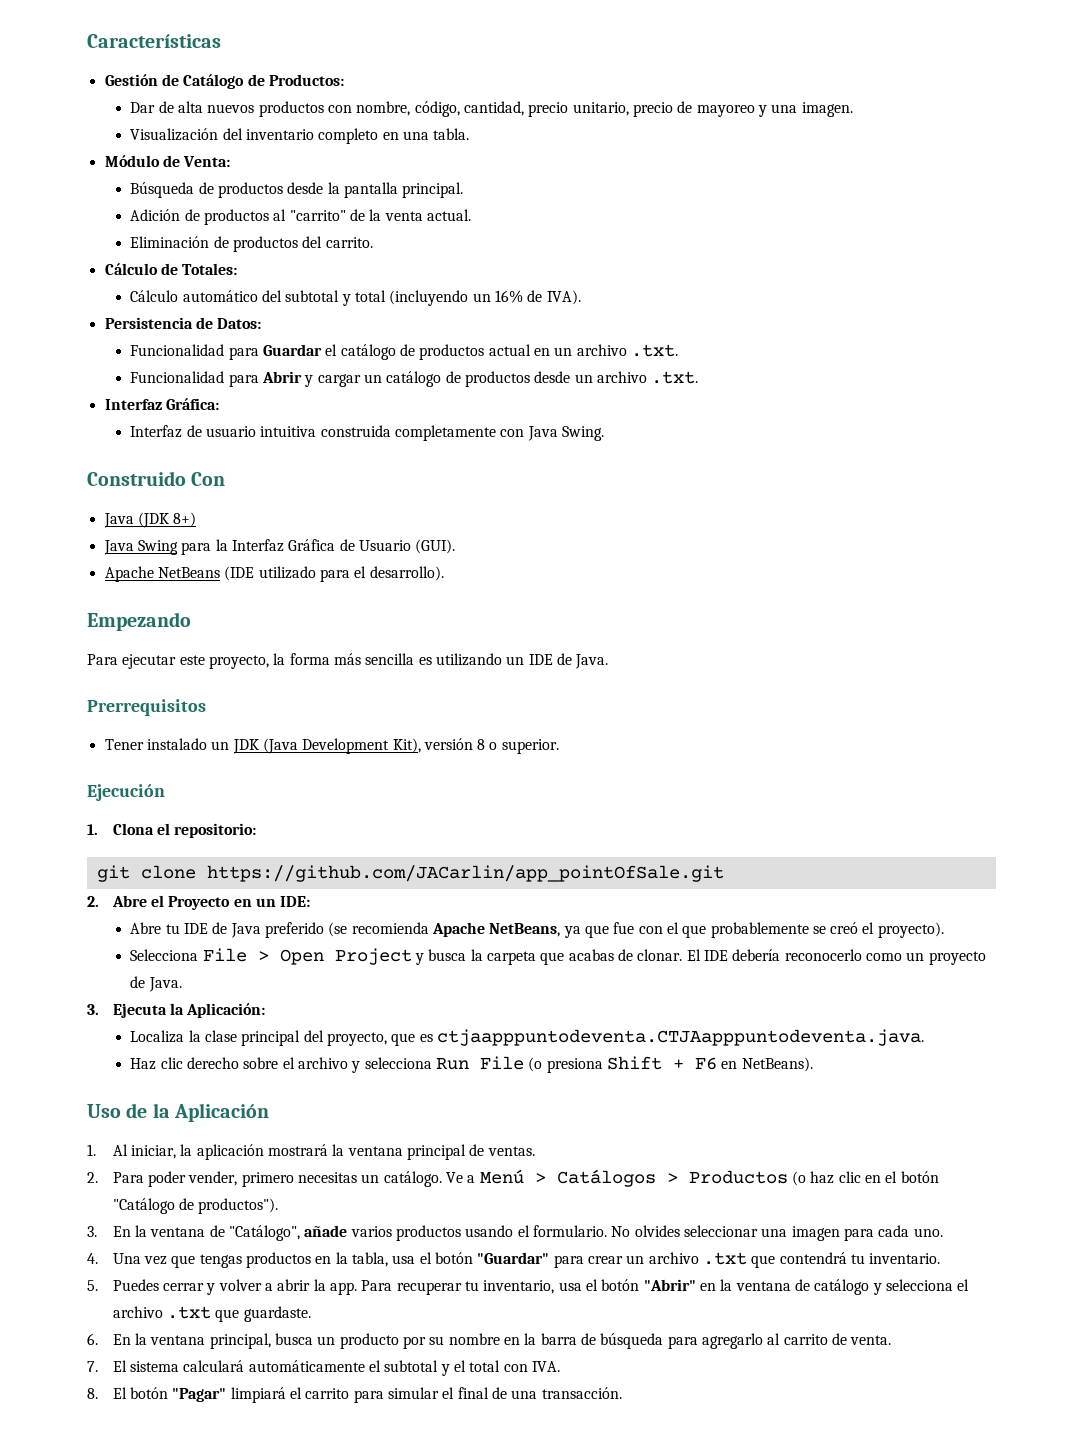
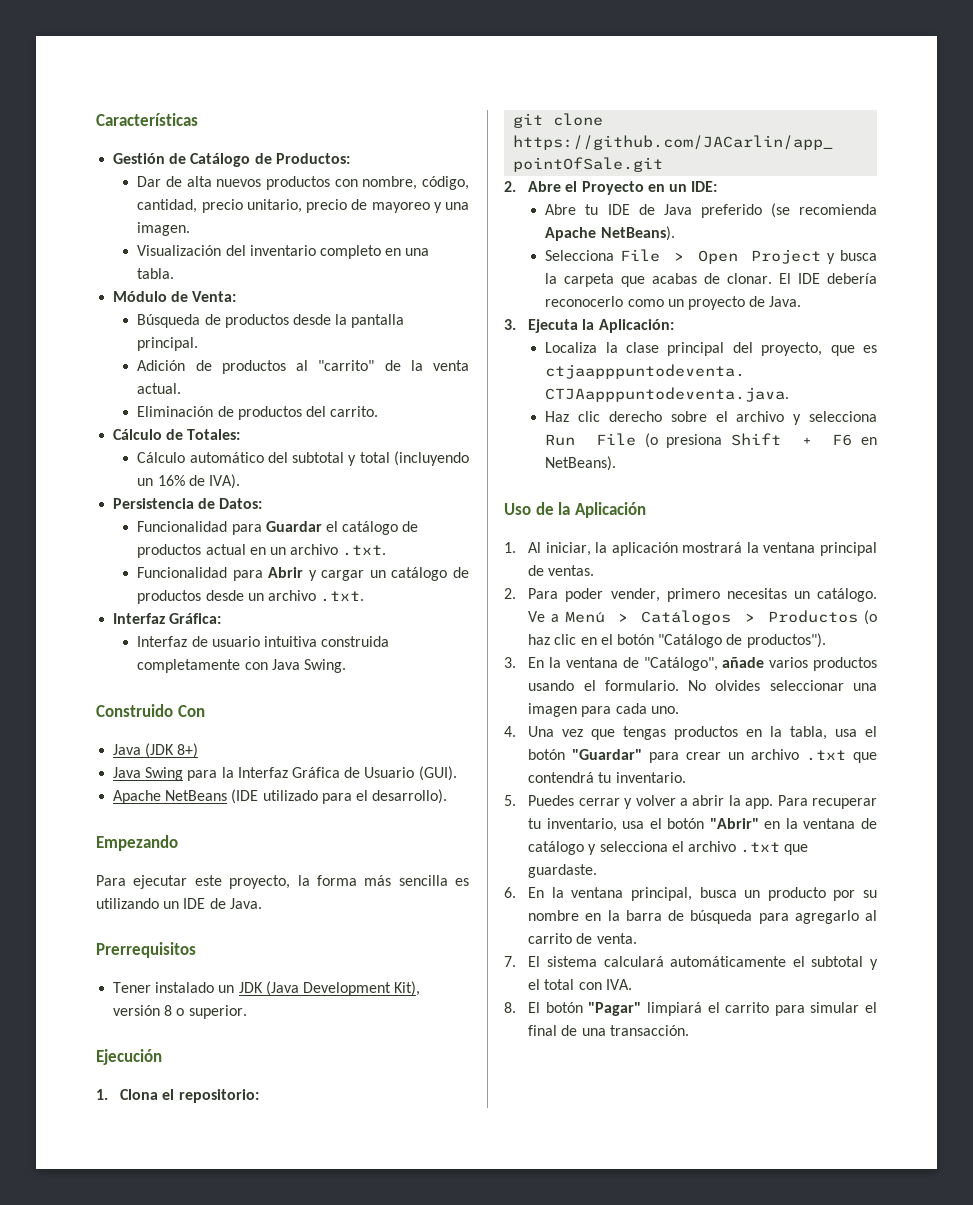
[489,922,944,938] NetBeans, ya que fue con el que probablemente se creó el proyecto). -> [600,226,675,241] NetBeans).

